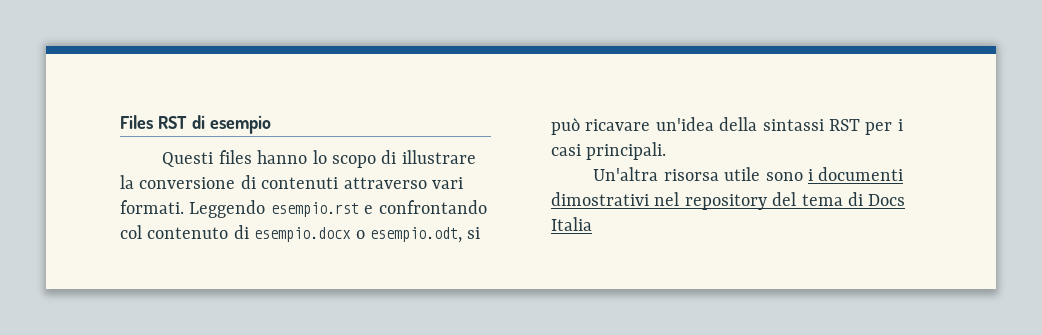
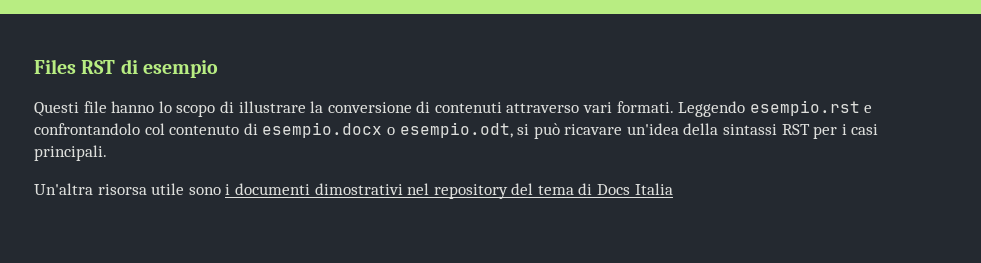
[218,150,252,164] files -> [83,101,107,113] file
[378,200,487,214] confrontando -> [34,123,140,135] confrontandolo

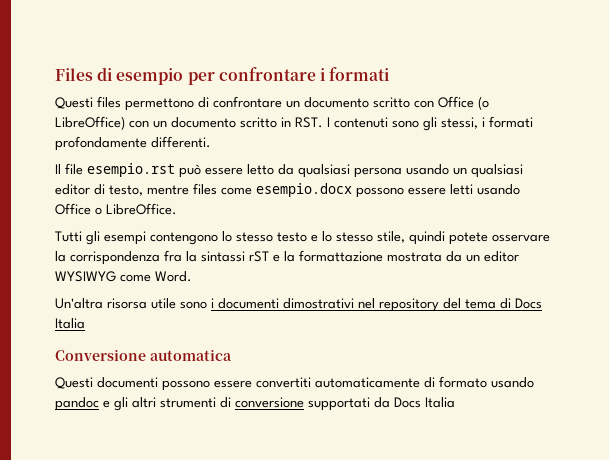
[81,60,116,74] RST -> (93, 74) none
[34,100,873,117] [34,122,879,139] [34,145,107,161] // Questi file hanno lo scopo di illustrare la conversione di contenuti attraverso vari formati. Leggendo esempio.rst e confrontandolo col contenuto di esempio.docx o esempio.odt, si può ricavare un'idea della sintassi RST per i casi principali. -> [187,67,390,85] [55,96,489,111] [55,116,533,131] [55,136,211,151] [55,163,523,178] [55,183,520,198] [55,203,177,215] [55,231,550,245] [55,250,519,265] [55,271,192,282] per confrontare i formati // Questi files permettono di confrontare un documento scritto con Office (o LibreOffice) con un documento scritto in RST. I contenuti sono gli stessi, i formati profondamente differenti. // Il file esempio.rst può essere letto da qualsiasi persona usando un qualsiasi editor di testo, mentre files come esempio.docx possono essere letti usando Office o LibreOffice. // Tutti gli esempi contengono lo stesso testo e lo stesso stile, quindi potete osservare la corrispondenza fra la sintassi rST e la formattazione mostrata da un editor WYSIWYG come Word.
(673, 189) none -> [55,349,232,361] [55,376,534,391] [55,397,455,411] // Conversione automatica // Questi documenti possono essere convertiti automaticamente di formato usando pandoc e gli altri strumenti di conversione supportati da Docs Italia

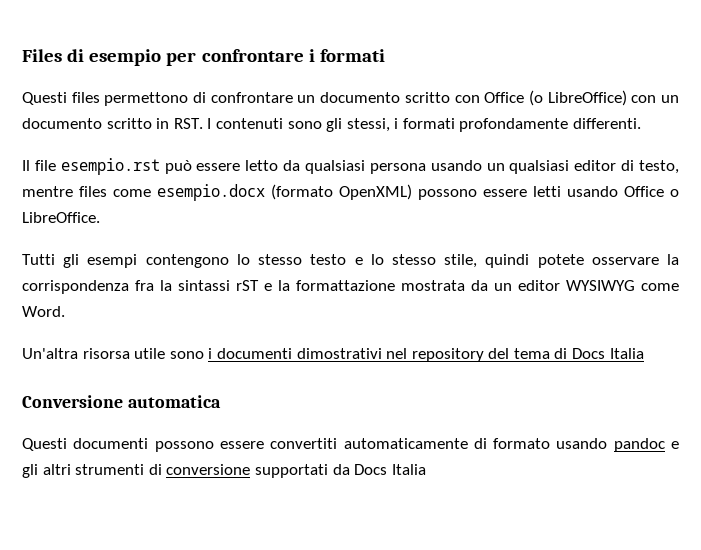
(352, 190) none -> [271,184,412,200] (formato OpenXML)

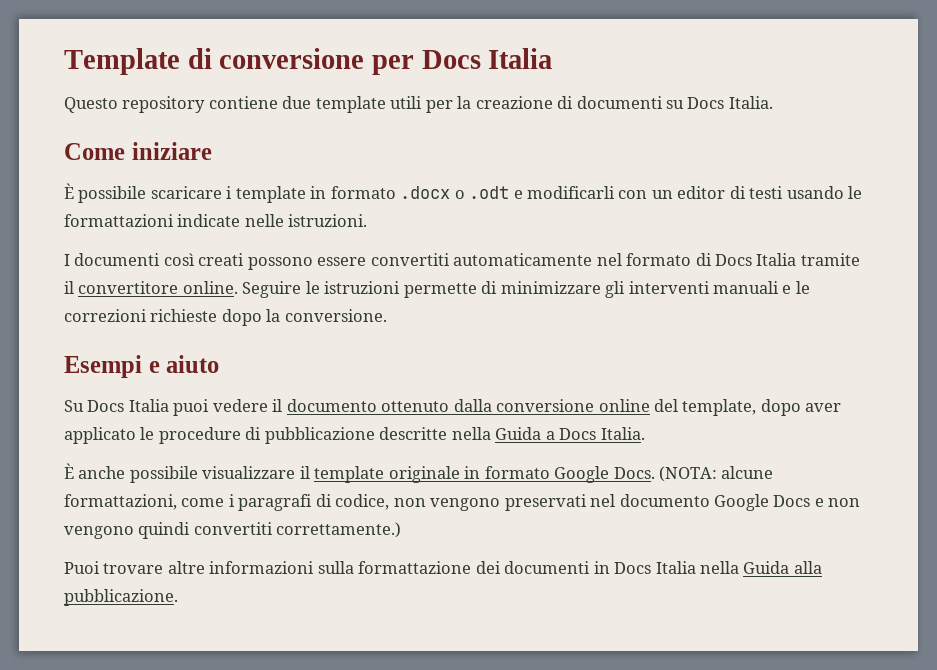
[22,49,385,66] [22,90,679,106] [22,118,642,132] [22,158,679,175] [22,184,679,201] [22,212,100,223] [22,254,679,268] [22,280,679,294] [22,306,65,317] [22,348,644,362] [22,395,221,408] [22,438,679,452] [22,464,426,478] Files di esempio per confrontare i formati // Questi files permettono di confrontare un documento scritto con Office (o LibreOffice) con un documento scritto in RST. I contenuti sono gli stessi, i formati profondamente differenti. // Il file esempio.rst può essere letto da qualsiasi persona usando un qualsiasi editor di testo, mentre files come esempio.docx (formato OpenXML) possono essere letti usando Office o LibreOffice. // Tutti gli esempi contengono lo stesso testo e lo stesso stile, quindi potete osservare la corrispondenza fra la sintassi rST e la formattazione mostrata da un editor WYSIWYG come Word. // Un'altra risorsa utile sono i documenti dimostrativi nel repository del tema di Docs Italia // Conversione automatica // Questi documenti possono essere convertiti automaticamente di formato usando pandoc e gli altri strumenti di conversione supportati da Docs Italia -> [64,48,553,75] [64,96,773,113] [64,142,212,160] [64,183,863,203] [64,214,368,227] [64,253,860,270] [64,281,810,298] [64,309,387,326] [64,355,220,378] [64,399,842,416] [64,427,645,444] [64,463,774,483] [64,494,861,511] [64,522,402,539] [64,561,822,574] [64,589,178,606] Template di conversione per Docs Italia // Questo repository contiene due template utili per la creazione di documenti su Docs Italia. // Come iniziare // È possibile scaricare i template in formato .docx o .odt e modificarli con un editor di testi usando le formattazioni indicate nelle istruzioni. // I documenti così creati possono essere convertiti automaticamente nel formato di Docs Italia tramite il convertitore online. Seguire le istruzioni permette di minimizzare gli interventi manuali e le correzioni richieste dopo la conversione. // Esempi e aiuto // Su Docs Italia puoi vedere il documento ottenuto dalla conversione online del template, dopo aver applicato le procedure di pubblicazione descritte nella Guida a Docs Italia. // È anche possibile visualizzare il template originale in formato Google Docs. (NOTA: alcune formattazioni, come i paragrafi di codice, non vengono preservati nel documento Google Docs e non vengono quindi convertiti correttamente.) // Puoi trovare altre informazioni sulla formattazione dei documenti in Docs Italia nella Guida alla pubblicazione.

